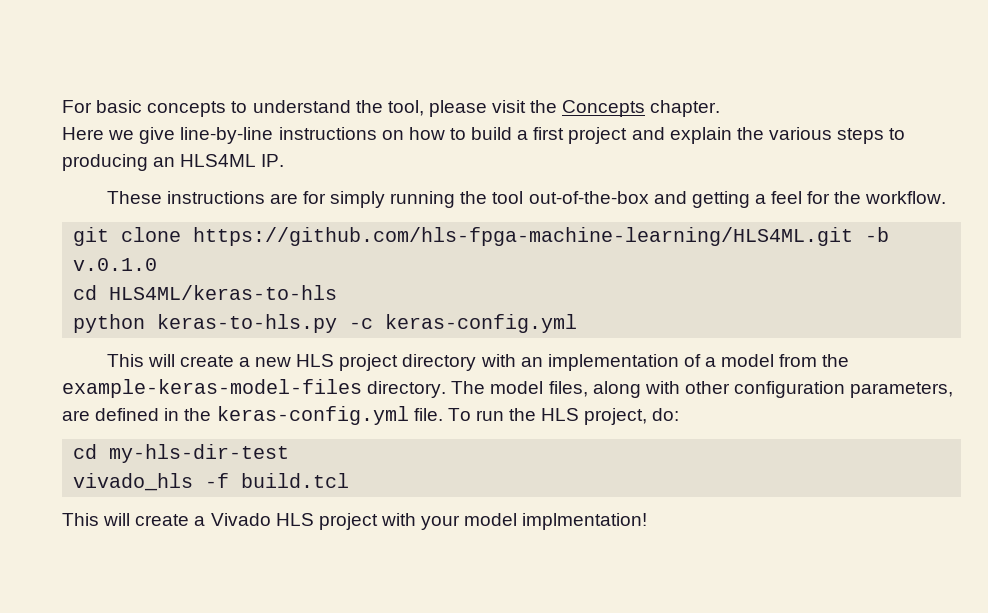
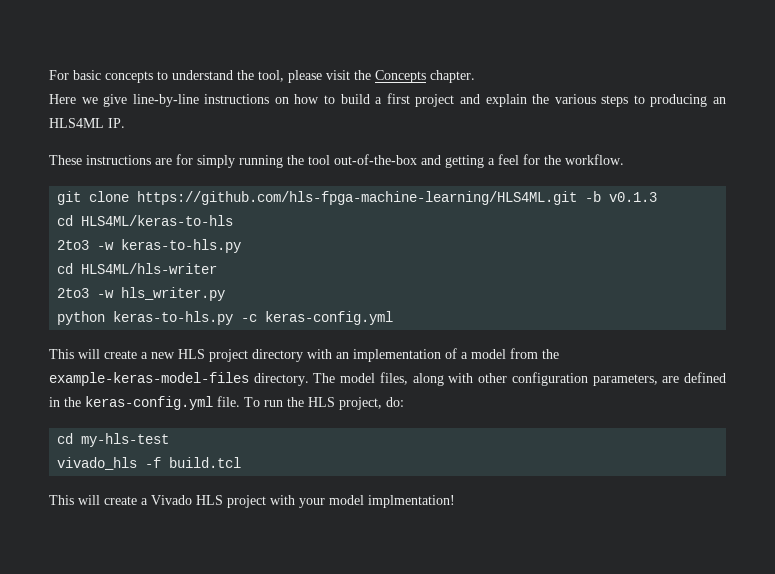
[73,258,158,271] v.0.1.0 -> [609,192,658,202] v0.1.3
(338, 292) none -> [57,239,242,253] [57,263,218,274] [57,287,226,301] // 2to3 -w keras-to-hls.py // cd HLS4ML/hls-writer // 2to3 -w hls_writer.py
[109,444,290,463] my-hls-dir-test -> [81,433,170,447] my-hls-test

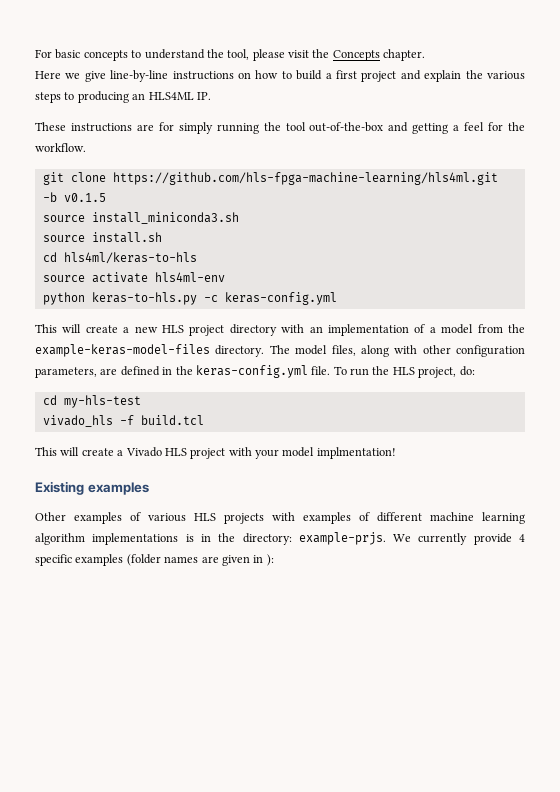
[137,191,658,205] [57,215,234,226] [57,239,242,253] [57,263,218,274] [57,287,226,301] https://github.com/hls-fpga-machine-learning/HLS4ML.git -b v0.1.3 // cd HLS4ML/keras-to-hls // 2to3 -w keras-to-hls.py // cd HLS4ML/hls-writer // 2to3 -w hls_writer.py -> [112,172,498,185] [42,192,106,202] [42,212,239,224] [42,232,162,243] [42,252,197,264] [42,272,225,283] https://github.com/hls-fpga-machine-learning/hls4ml.git -b v0.1.5 // source install_miniconda3.sh // source install.sh // cd hls4ml/keras-to-hls // source activate hls4ml-env
(455, 501) none -> [35,481,149,495] [35,512,525,524] [35,532,526,545] [35,554,274,566] // Existing examples // Other examples of various HLS projects with examples of different machine learning algorithm implementations is in the directory: example-prjs. We currently provide 4 specific examples (folder names are given in ):

